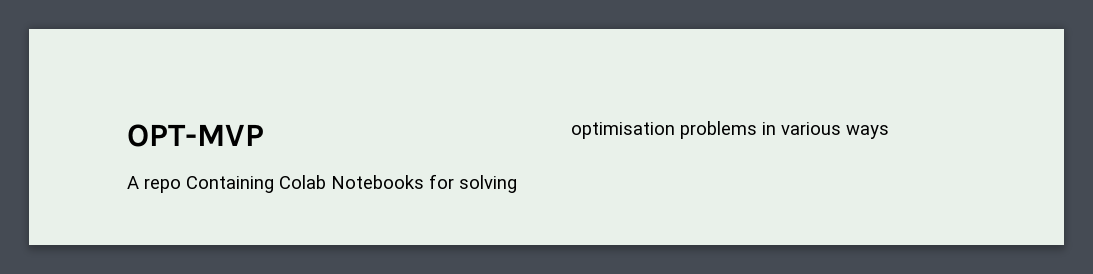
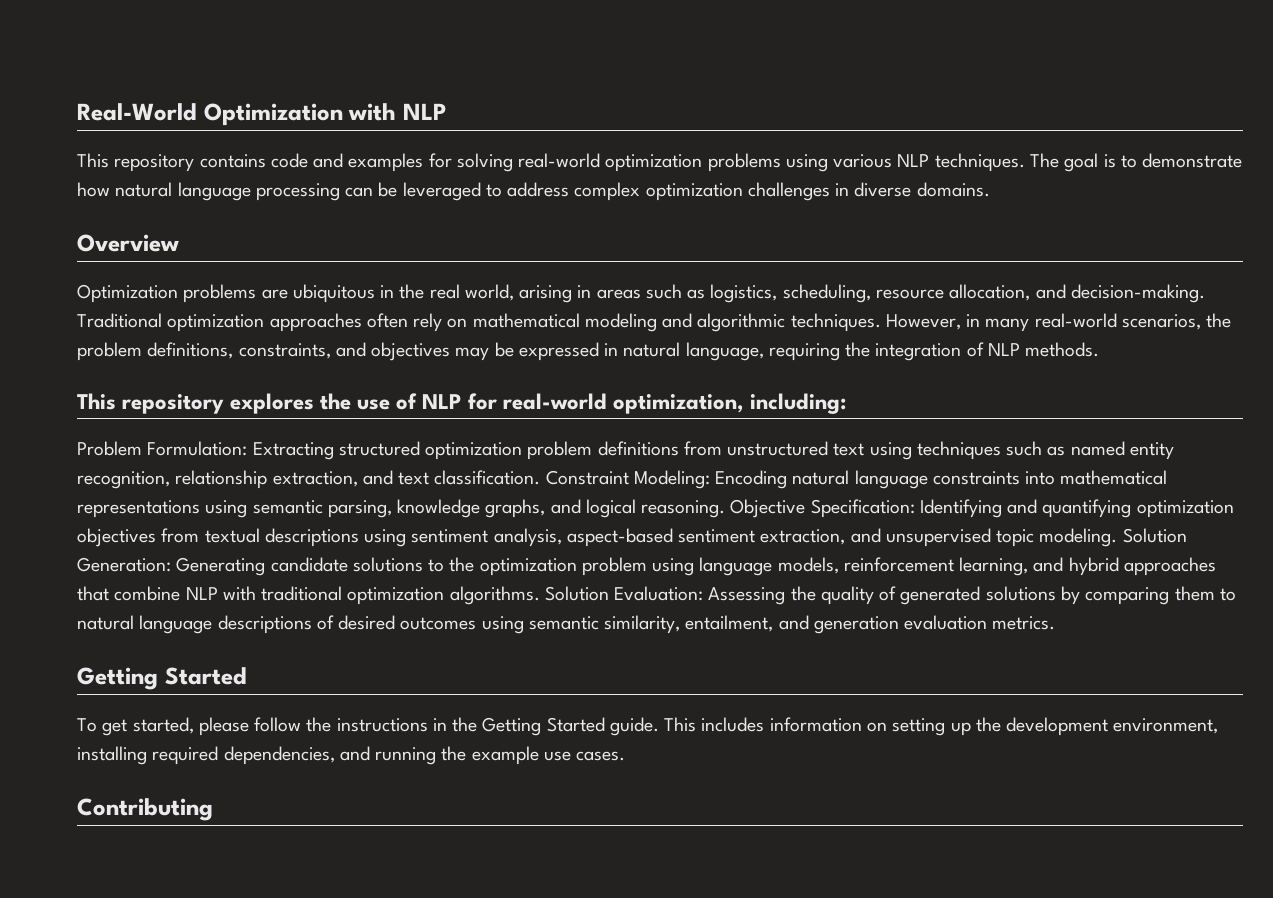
[127,124,264,147] [127,174,517,193] [571,121,889,139] OPT-MVP // A repo Containing Colab Notebooks for solving optimisation problems in various ways -> [77,103,447,126] [77,153,1243,172] [77,182,990,201] [77,234,179,252] [77,284,1205,303] [77,313,1232,332] [77,342,1100,361] [77,393,846,414] [77,441,1174,460] [77,470,1168,489] [77,499,1234,518] [77,528,1187,547] [77,557,1216,576] [77,586,1236,605] [77,615,1056,634] [77,667,247,690] [77,717,1219,736] [77,746,626,765] [77,798,213,821] Real-World Optimization with NLP // This repository contains code and examples for solving real-world optimization problems using various NLP techniques. The goal is to demonstrate how natural language processing can be leveraged to address complex optimization challenges in diverse domains. // Overview // Optimization problems are ubiquitous in the real world, arising in areas such as logistics, scheduling, resource allocation, and decision-making. Traditional optimization approaches often rely on mathematical modeling and algorithmic techniques. However, in many real-world scenarios, the problem definitions, constraints, and objectives may be expressed in natural language, requiring the integration of NLP methods. // This repository explores the use of NLP for real-world optimization, including: // Problem Formulation: Extracting structured optimization problem definitions from unstructured text using techniques such as named entity recognition, relationship extraction, and text classification. Constraint Modeling: Encoding natural language constraints into mathematical representations using semantic parsing, knowledge graphs, and logical reasoning. Objective Specification: Identifying and quantifying optimization objectives from textual descriptions using sentiment analysis, aspect-based sentiment extraction, and unsupervised topic modeling. Solution Generation: Generating candidate solutions to the optimization problem using language models, reinforcement learning, and hybrid approaches that combine NLP with traditional optimization algorithms. Solution Evaluation: Assessing the quality of generated solutions by comparing them to natural language descriptions of desired outcomes using semantic similarity, entailment, and generation evaluation metrics. // Getting Started // To get started, please follow the instructions in the Getting Started guide. This includes information on setting up the development environment, installing required dependencies, and running the example use cases. // Contributing

